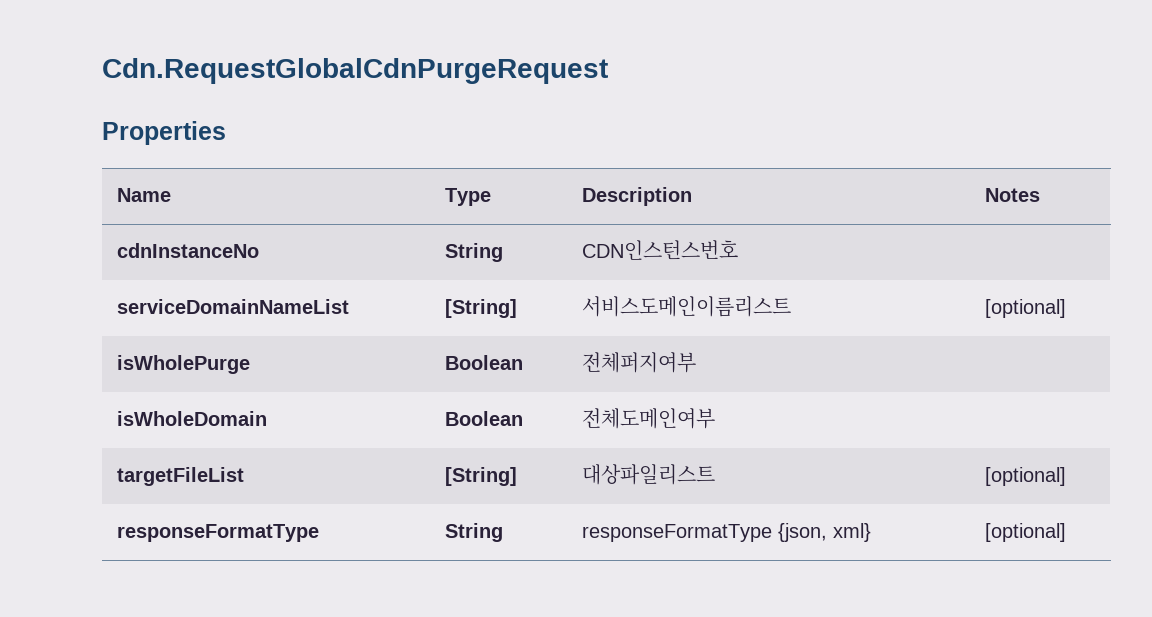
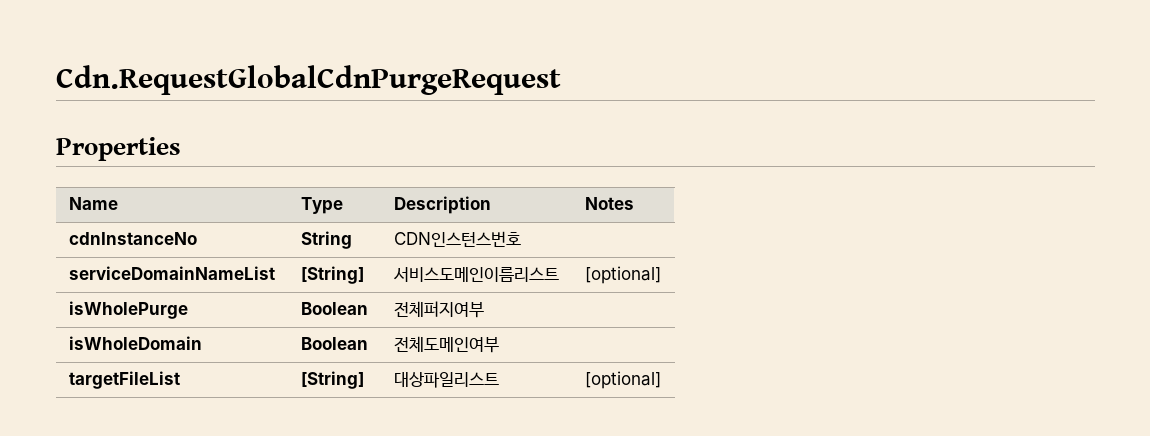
[116,524,319,542] [444,523,503,542] [581,523,871,542] [984,523,1066,542] // responseFormatType | String | responseFormatType {json, xml} | [optional] -> (661, 380) none

